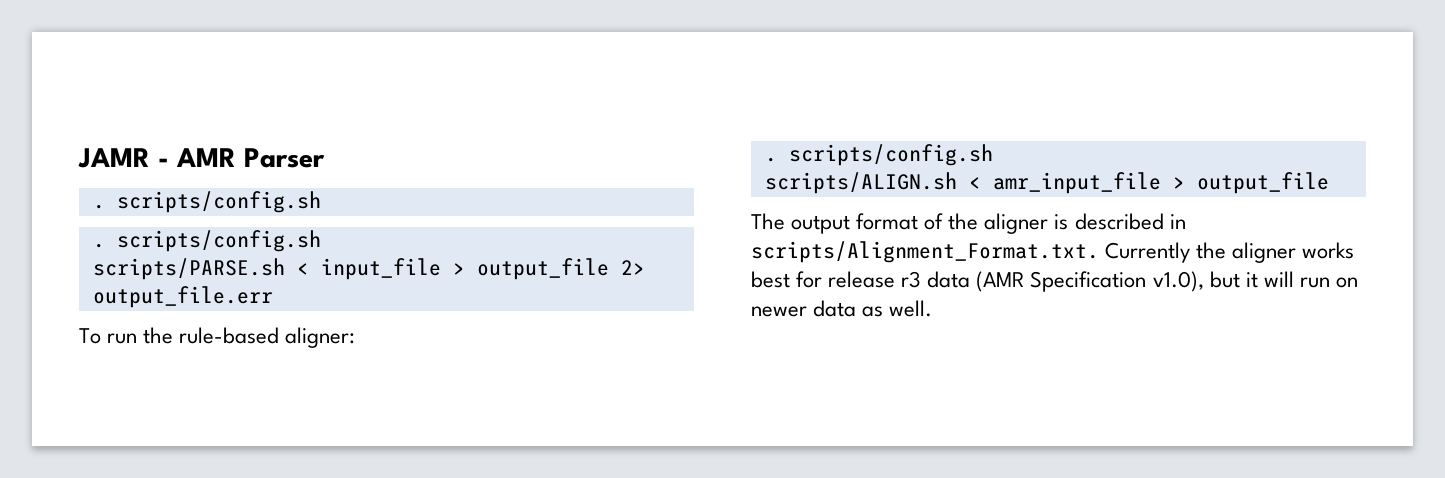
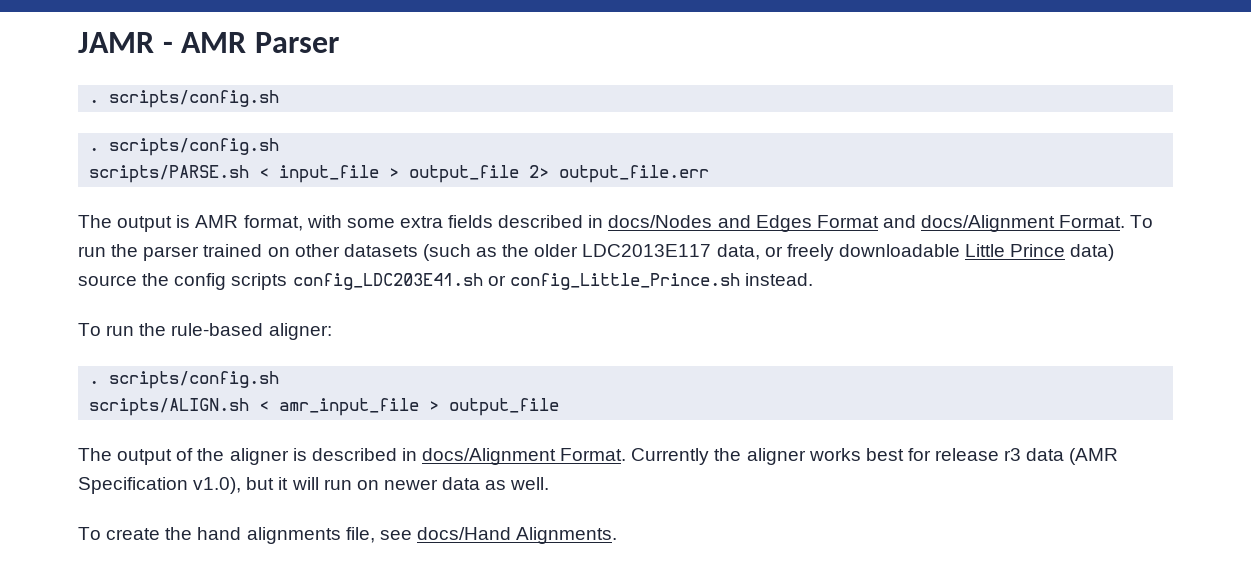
(273, 297) none -> [78,215,1154,232] [78,244,1115,261] [78,273,813,290] // The output is AMR format, with some extra fields described in docs/Nodes and Edges Format and docs/Alignment Format. To run the parser trained on other datasets (such as the older LDC2013E117 data, or freely downloadable Little Prince data) source the config scripts config_LDC203E41.sh or config_Little_Prince.sh instead.
[856,213,919,230] format -> (173, 457) none
[751,241,1099,263] scripts/Alignment_Format.txt. -> [422,448,627,465] docs/Alignment Format.
(933, 308) none -> [78,527,618,544] // To create the hand alignments file, see docs/Hand Alignments.

